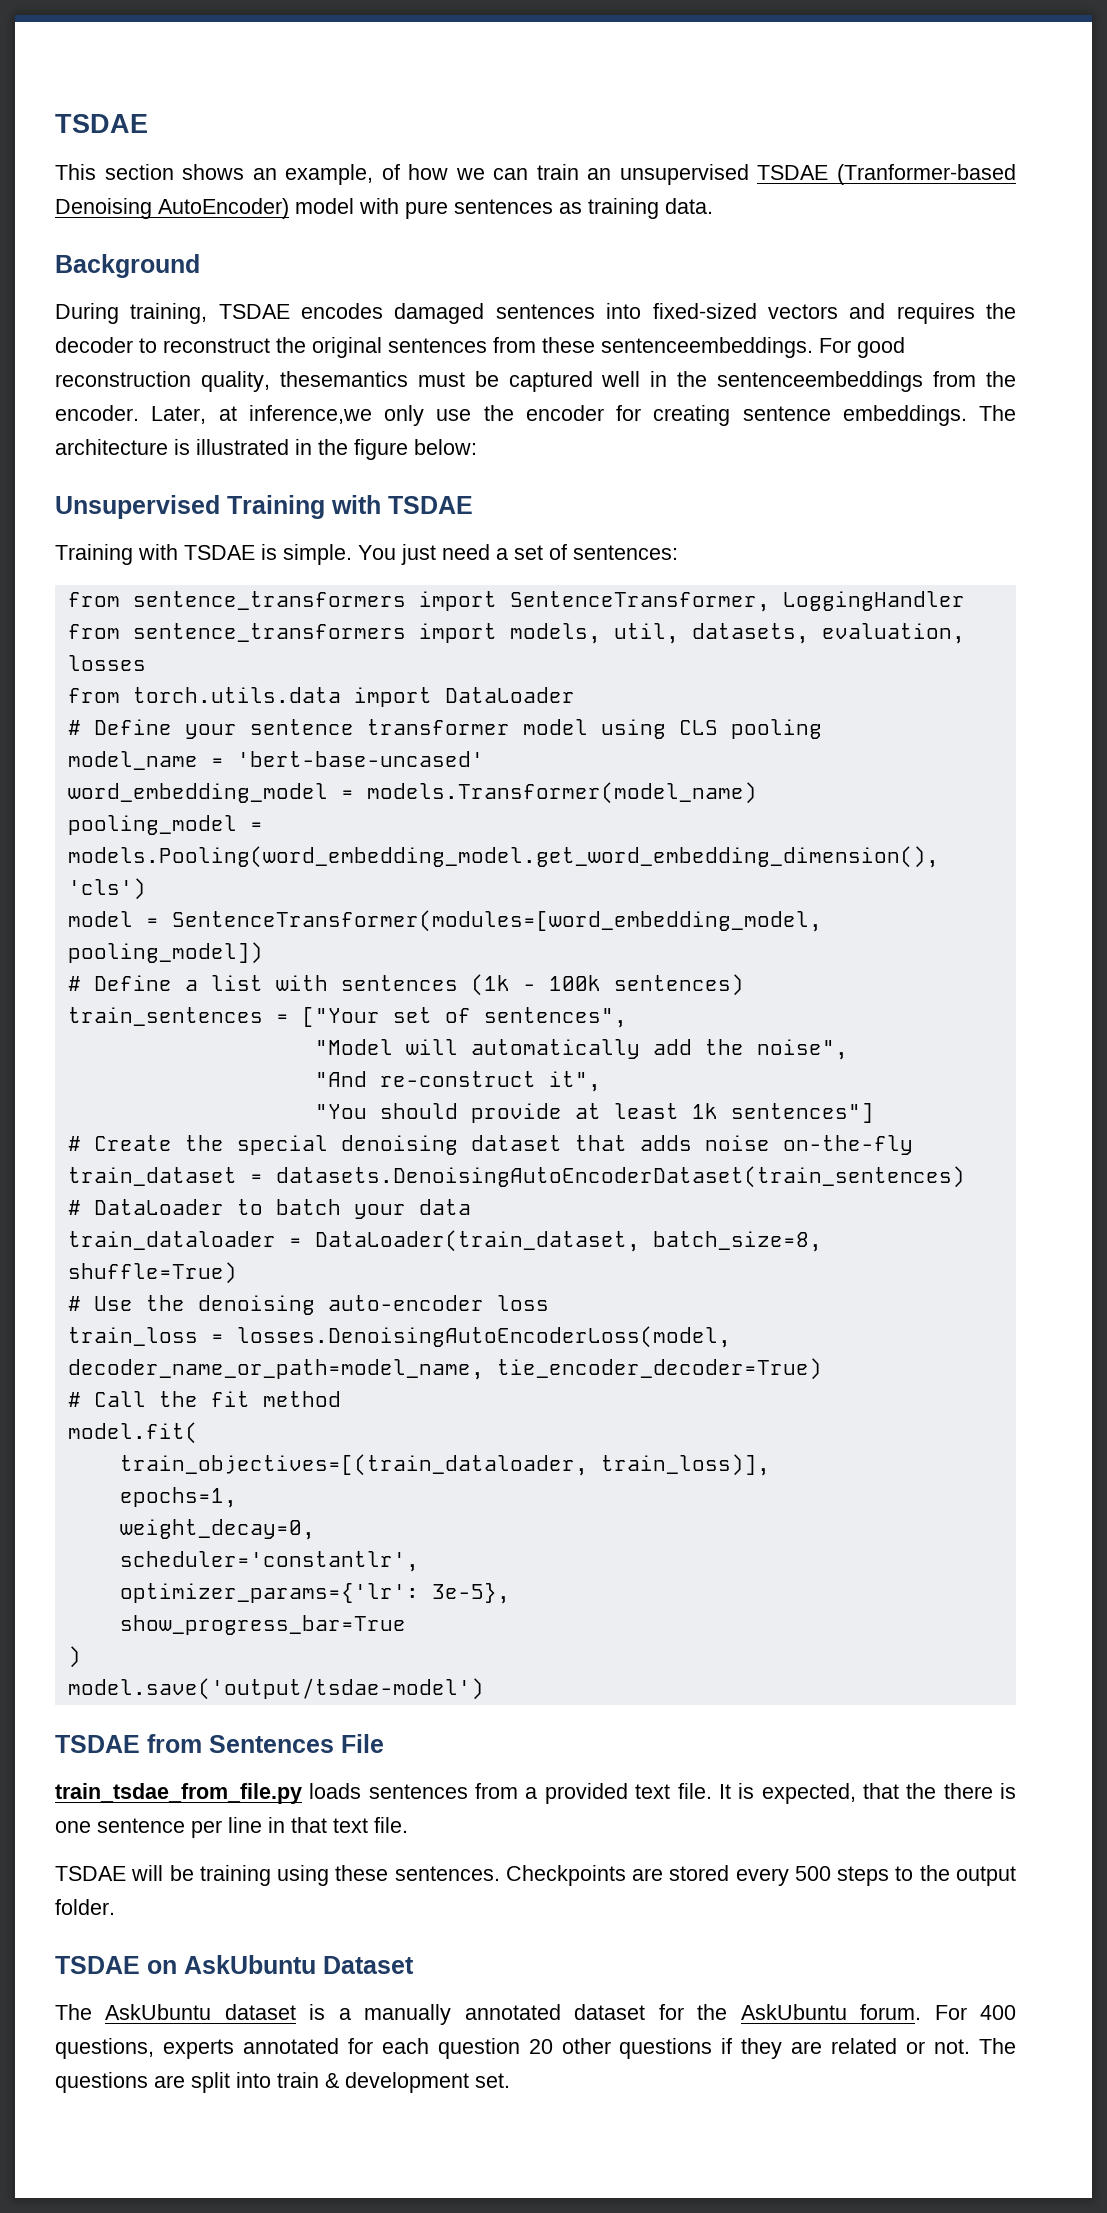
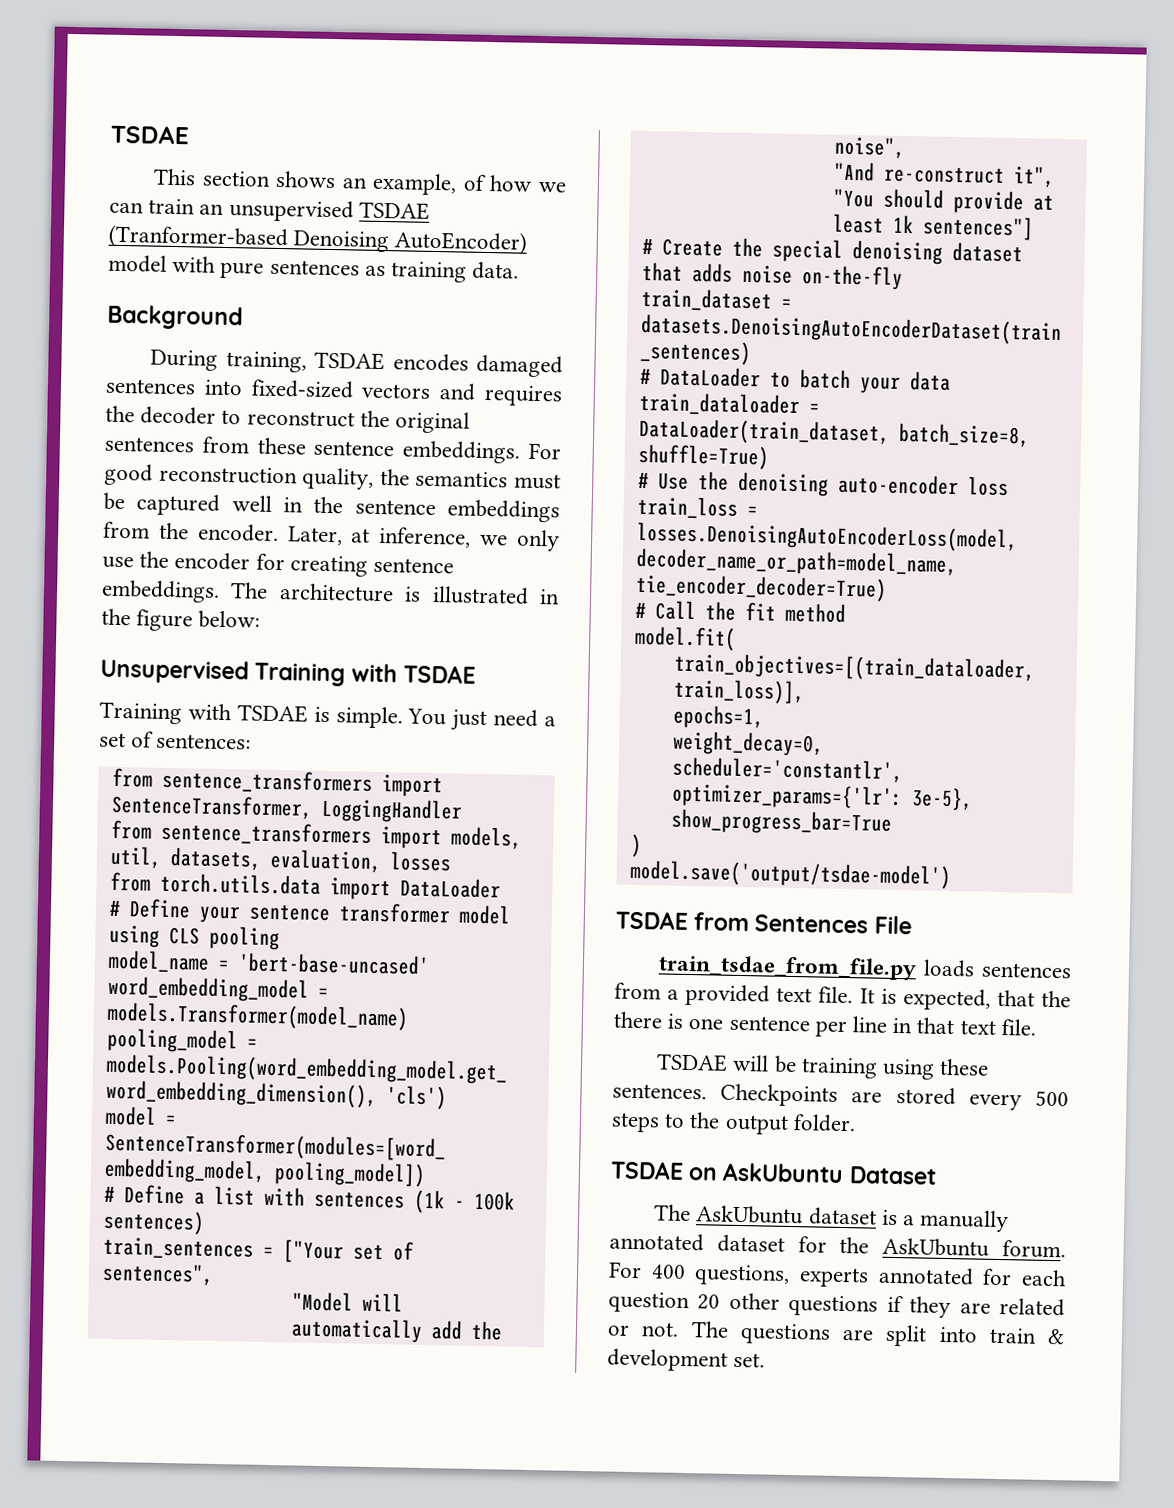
[601,337,813,358] sentenceembeddings. -> [313,440,521,464] sentence embeddings.
[279,371,408,387] thesemantics -> [379,468,509,488] the semantics
[717,371,924,392] sentenceembeddings -> [354,499,560,523] sentence embeddings
[248,405,372,424] inference,we -> [378,526,509,548] inference, we

